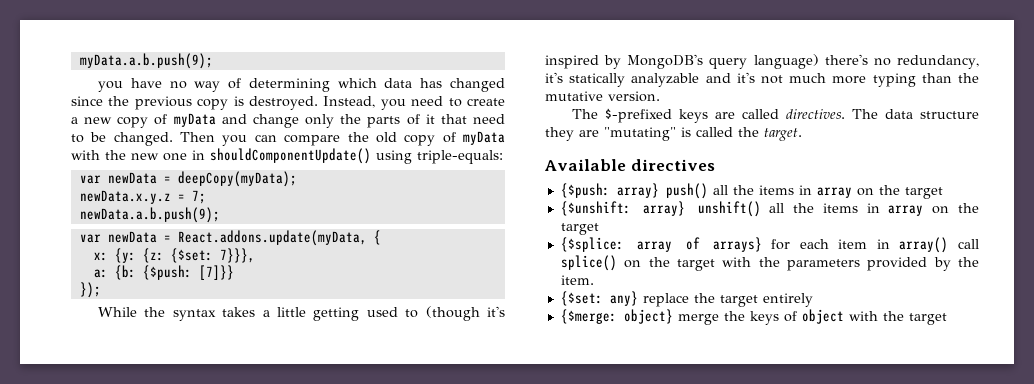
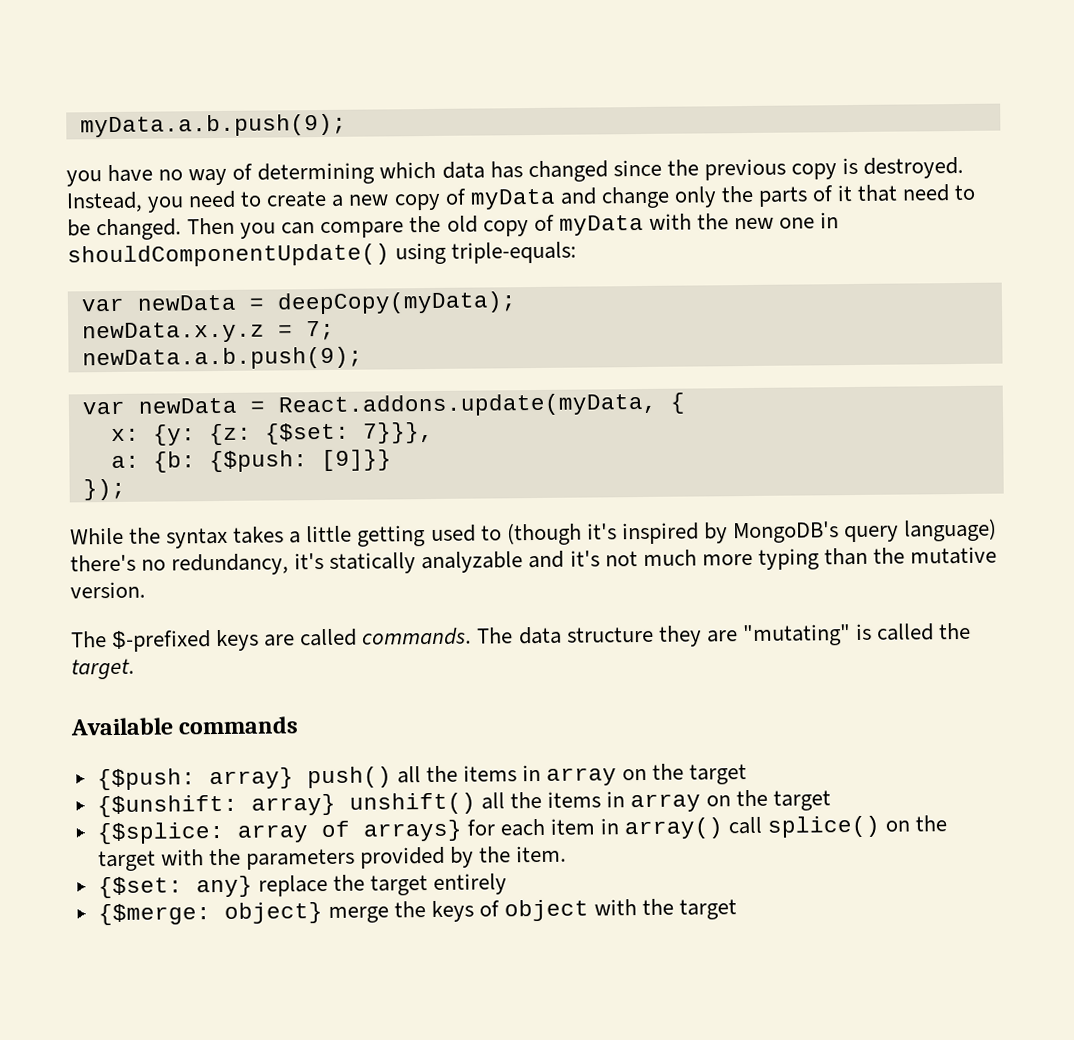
[198,265,234,280] [7]}} -> [320,449,392,472] [9]}}
[785,109,845,119] directives. -> [362,627,473,646] commands.
[630,159,715,171] directives -> [178,716,299,735] commands

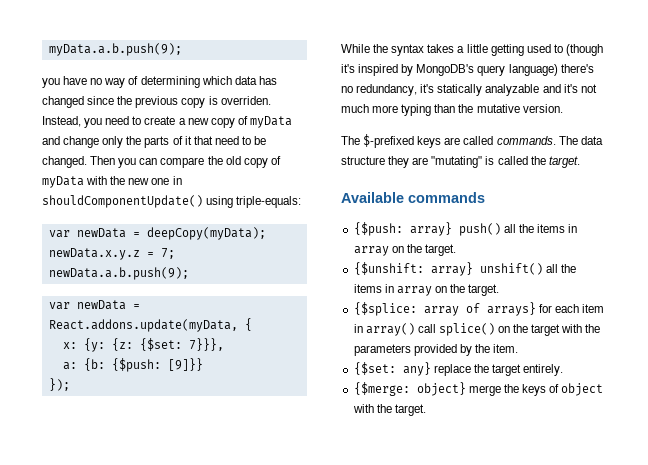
[863,156,965,179] destroyed. -> [220,96,271,105] overriden.
[689,764,748,785] target -> [424,244,456,256] target.
[773,790,832,811] target -> [468,284,500,296] target.
[433,873,508,895] entirely -> [523,364,564,376] entirely.
[679,899,738,920] target -> [394,404,426,416] target.

